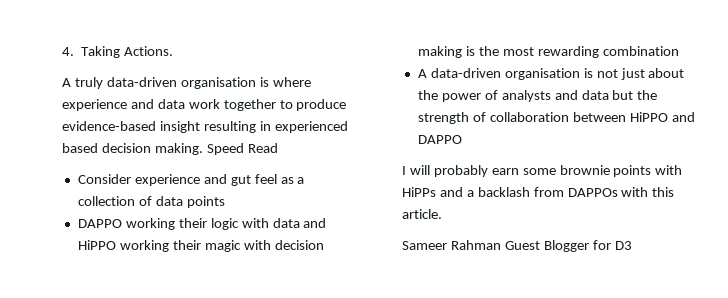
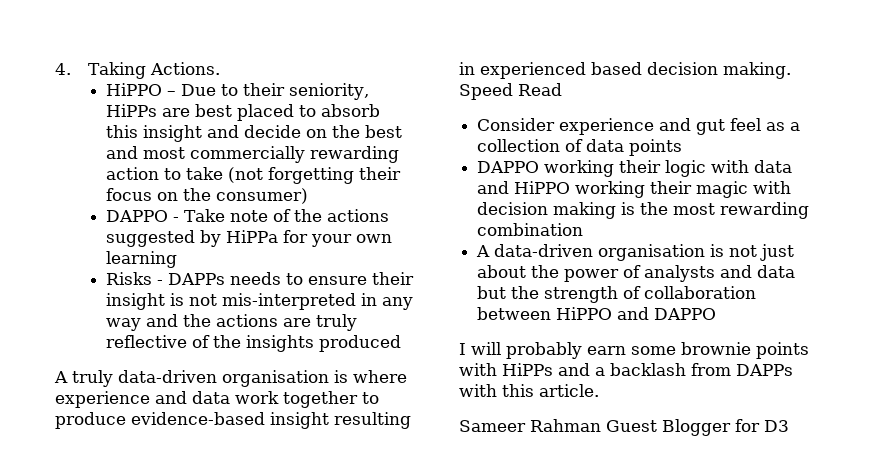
(174, 51) none -> [105,83,369,100] [105,104,380,121] [105,125,402,142] [105,146,399,163] [105,167,401,184] [105,188,308,204] [105,209,389,222] [105,230,392,247] [105,251,177,268] [105,272,414,285] [105,293,413,310] [105,314,357,331] [105,335,401,352] // HiPPO – Due to their seniority, HiPPs are best placed to absorb this insight and decide on the best and most commercially rewarding action to take (not forgetting their focus on the consumer) // DAPPO - Take note of the actions suggested by HiPPa for your own learning // Risks - DAPPs needs to ensure their insight is not mis-interpreted in any way and the actions are truly reflective of the insights produced
[567,188,618,197] DAPPOs -> [736,364,793,376] DAPPs

